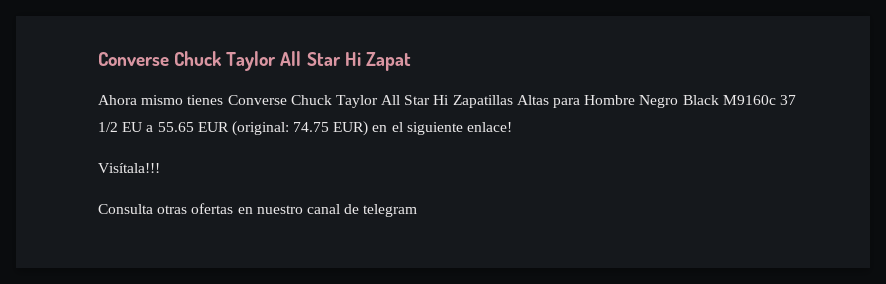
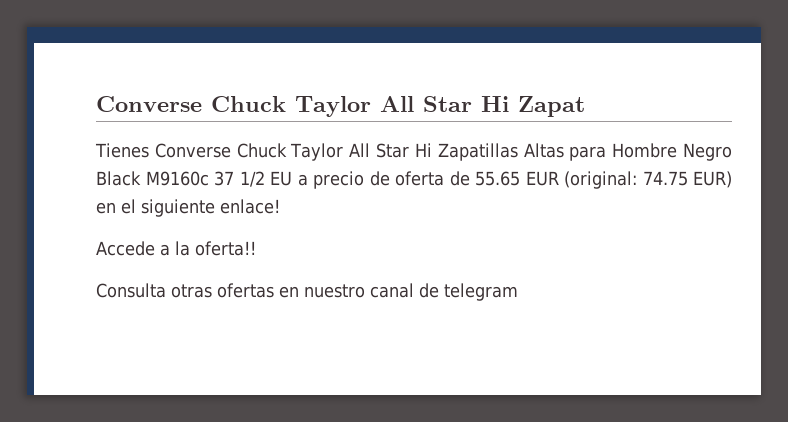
[98,95,224,105] Ahora mismo tienes -> [95,143,149,158] Tienes
(154, 128) none -> [313,171,470,189] precio de oferta de
[98,163,160,173] Visítala!!! -> [96,241,256,256] Accede a la oferta!!

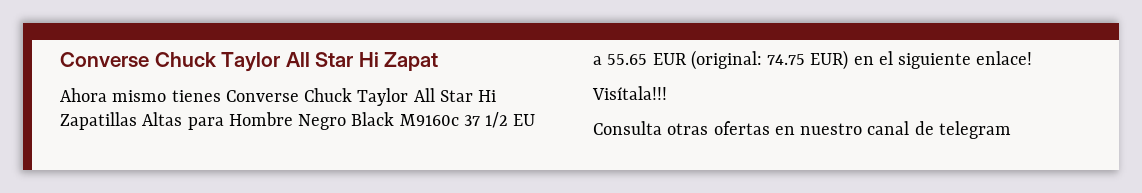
[95,143,149,158] Tienes -> [60,88,221,102] Ahora mismo tienes
[313,171,470,189] precio de oferta de -> (602, 60) none
[96,241,256,256] Accede a la oferta!! -> [592,86,667,100] Visítala!!!

